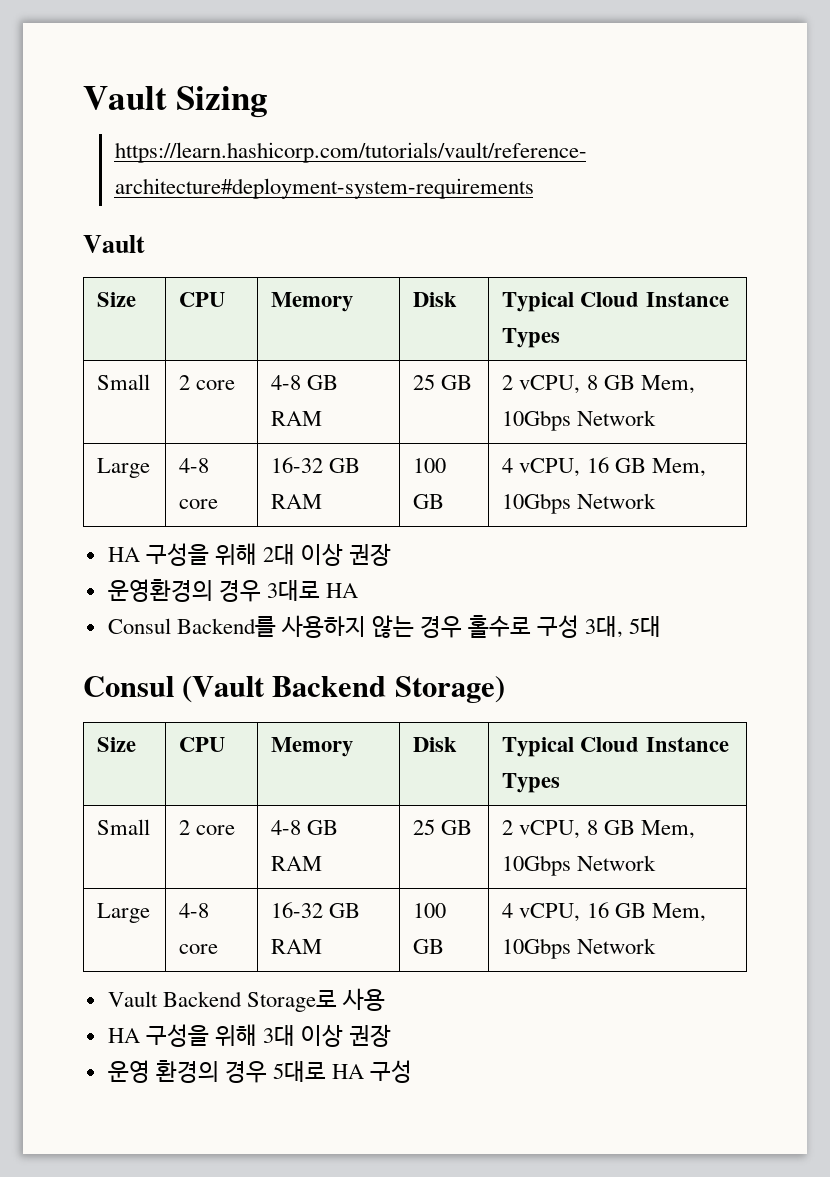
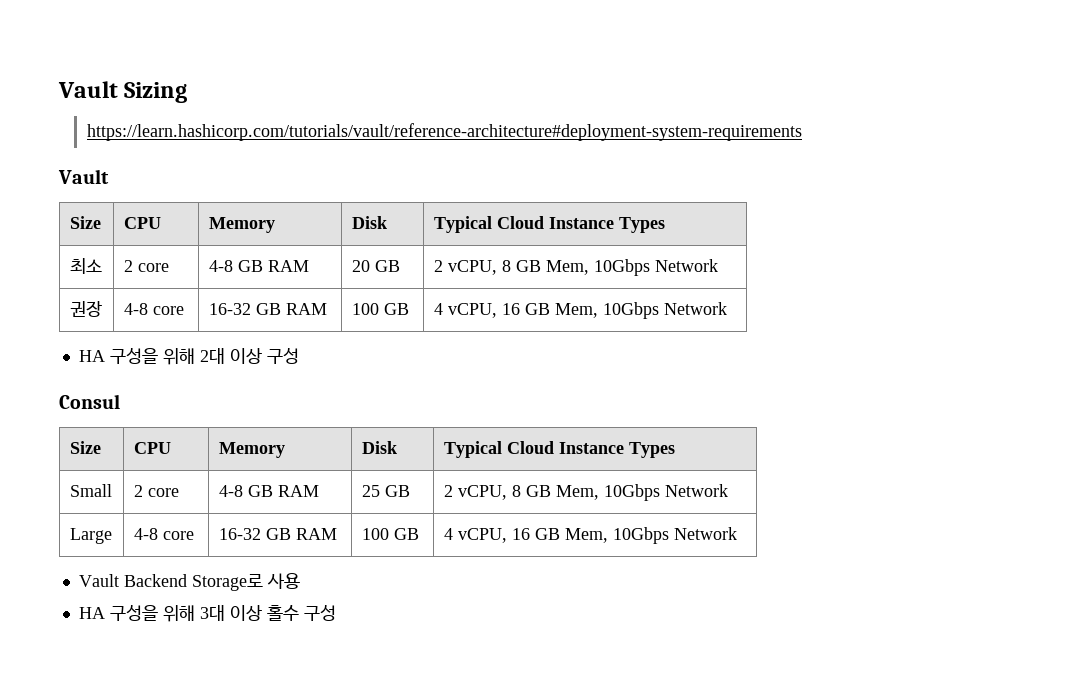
[97,374,151,390] [179,375,236,390] [271,375,339,390] [271,411,323,426] [413,374,473,390] [502,375,695,394] [502,410,657,431] [97,458,151,478] Small | 2 core | 4-8 GB RAM | 25 GB | 2 vCPU, 8 GB Mem, 10Gbps Network // Large -> [69,258,102,274] [123,260,169,272] [208,260,309,272] [351,260,400,272] [433,259,718,276] [69,301,102,317] 최소 | 2 core | 4-8 GB RAM | 20 GB | 2 vCPU, 8 GB Mem, 10Gbps Network // 권장
[349,543,392,566] [107,579,358,602] [107,615,662,638] [83,676,505,703] 권장 // 운영환경의 경우 3대로 HA // Consul Backend를 사용하지 않는 경우 홀수로 구성 3대, 5대 // Consul (Vault Backend Storage) -> [266,348,299,364] [59,394,120,409] 구성 // Consul
[349,1024,392,1047] [107,1060,365,1083] 권장 // 운영 환경의 경우 5대로 HA -> [266,605,299,621] 홀수

